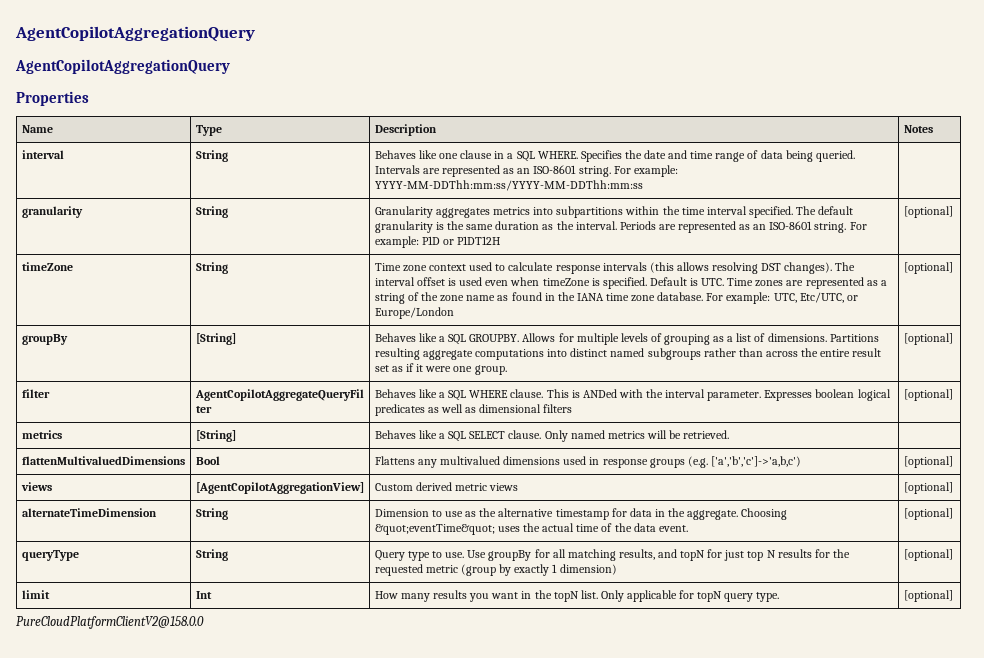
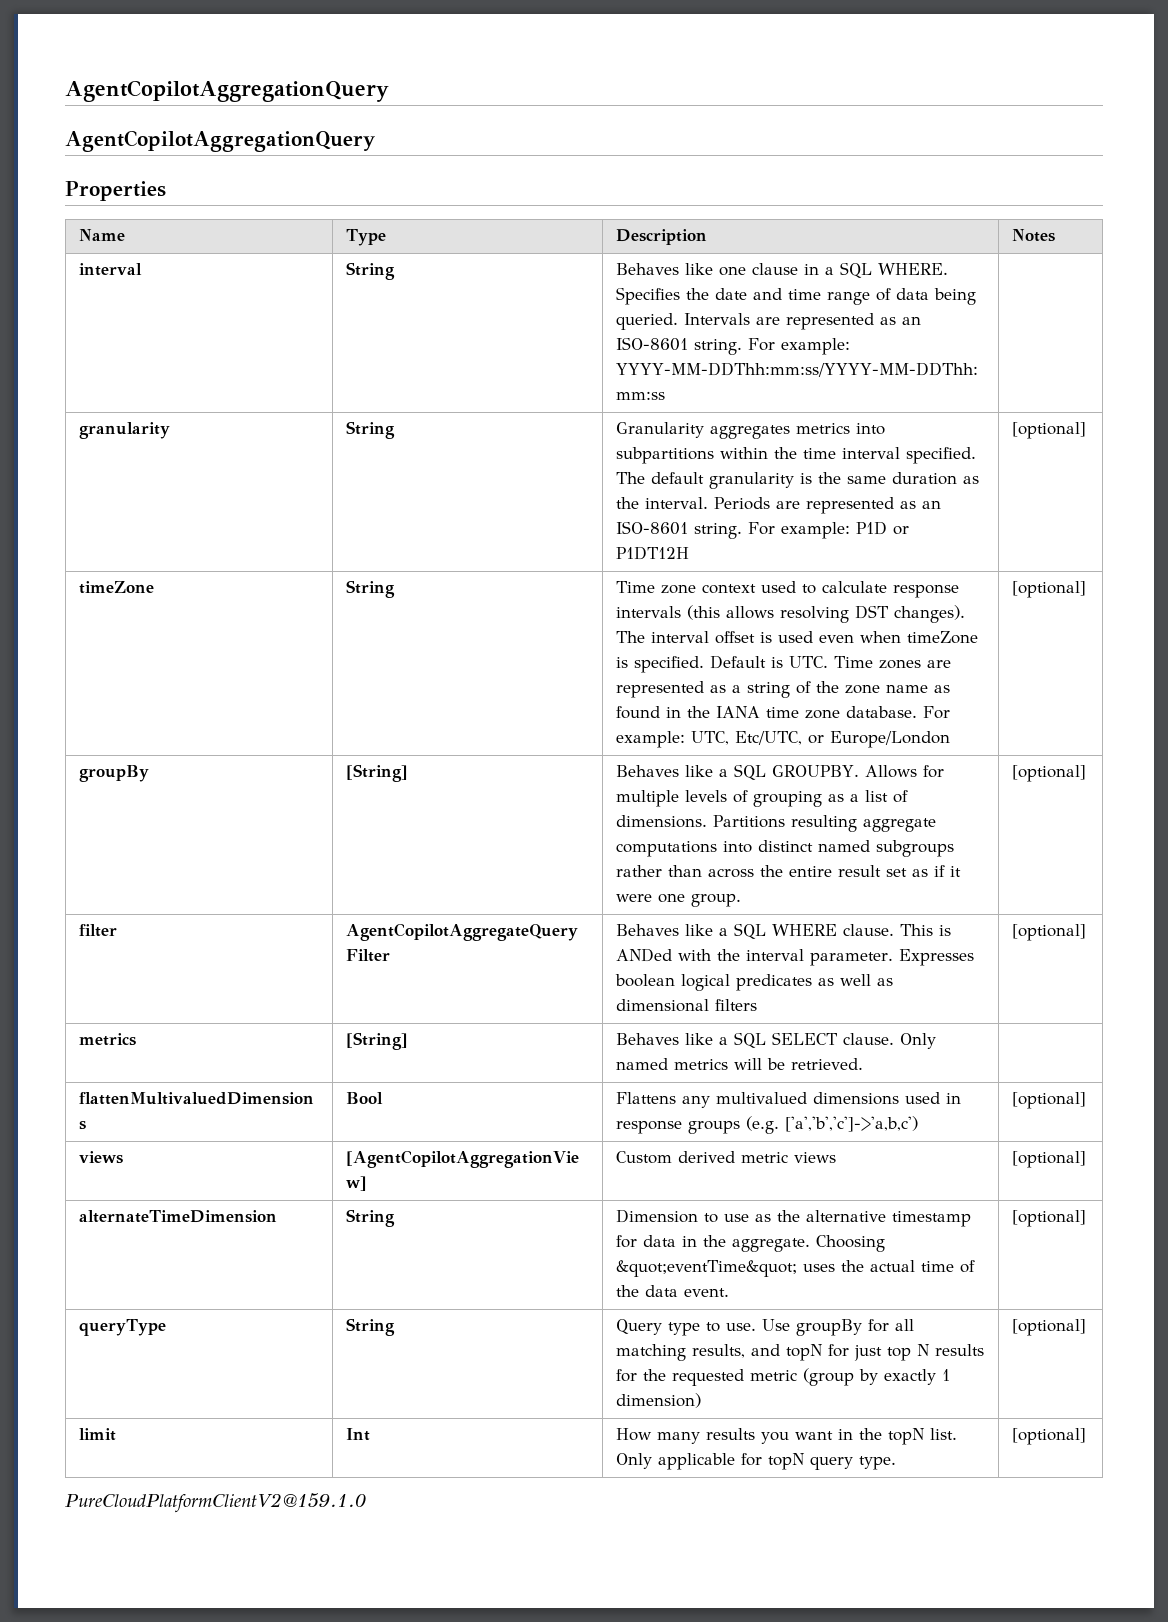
[16,616,204,629] PureCloudPlatformClientV2@158.0.0 -> [65,1493,366,1513] PureCloudPlatformClientV2@159.1.0

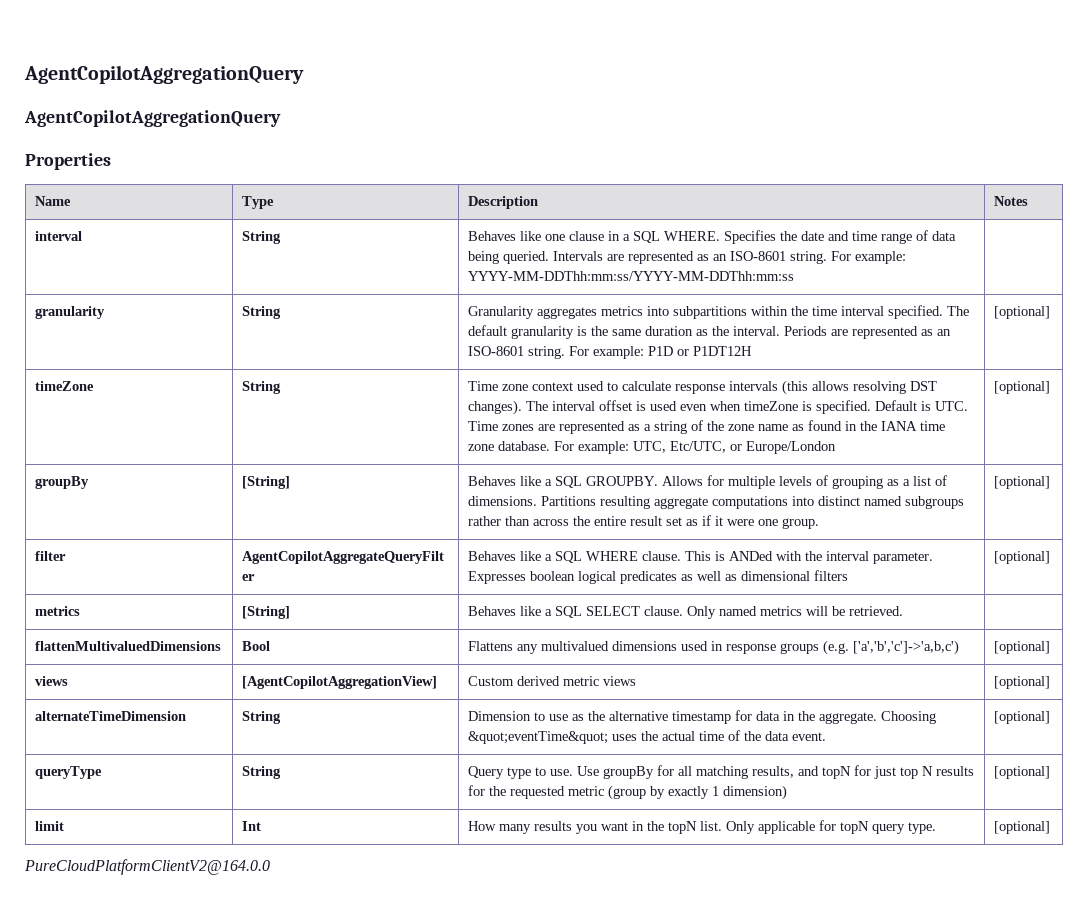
[65,1493,366,1513] PureCloudPlatformClientV2@159.1.0 -> [24,859,270,875] PureCloudPlatformClientV2@164.0.0

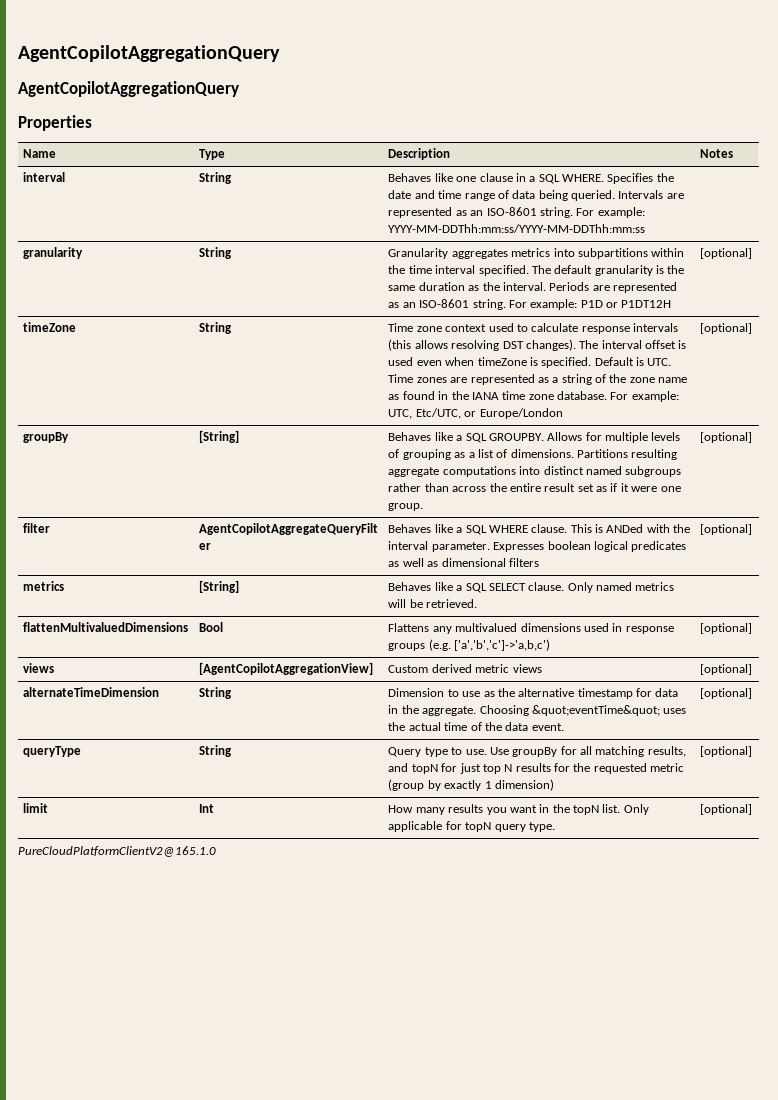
[24,859,270,875] PureCloudPlatformClientV2@164.0.0 -> [18,846,216,857] PureCloudPlatformClientV2@165.1.0

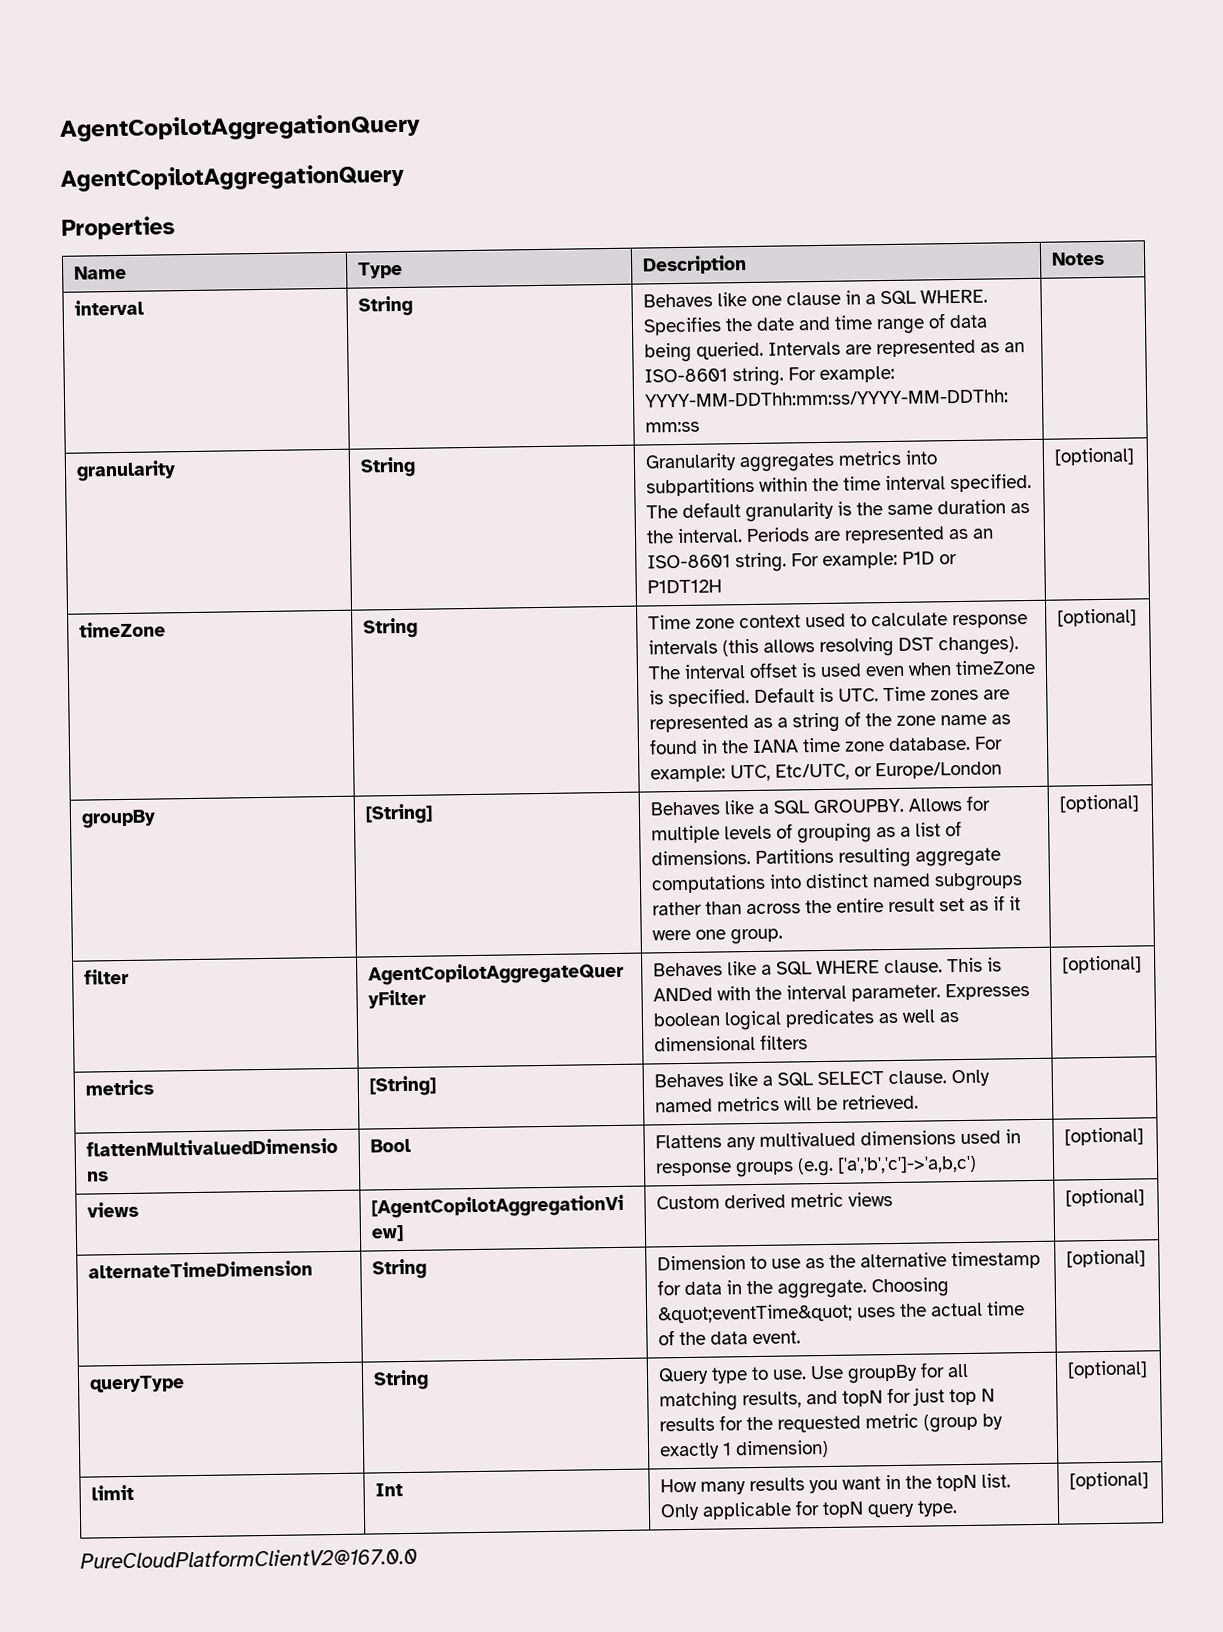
[18,846,216,857] PureCloudPlatformClientV2@165.1.0 -> [80,1547,418,1569] PureCloudPlatformClientV2@167.0.0

